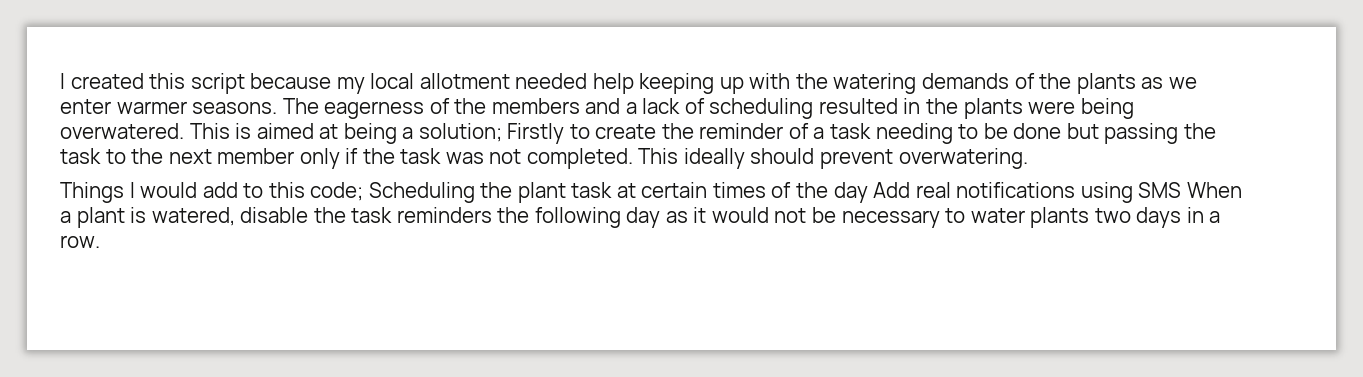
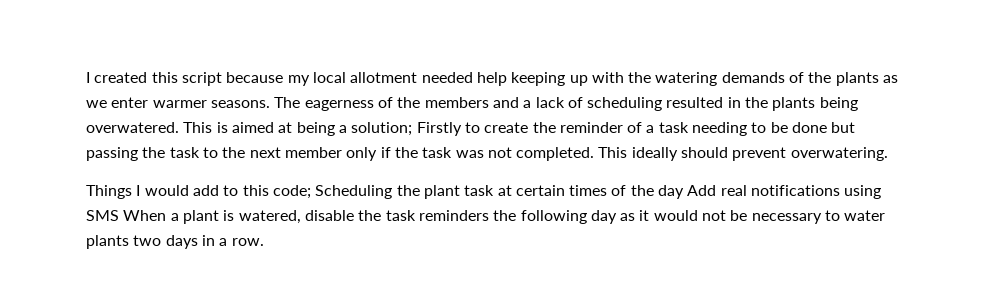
[1028,101,1076,114] were -> (816, 104) none

